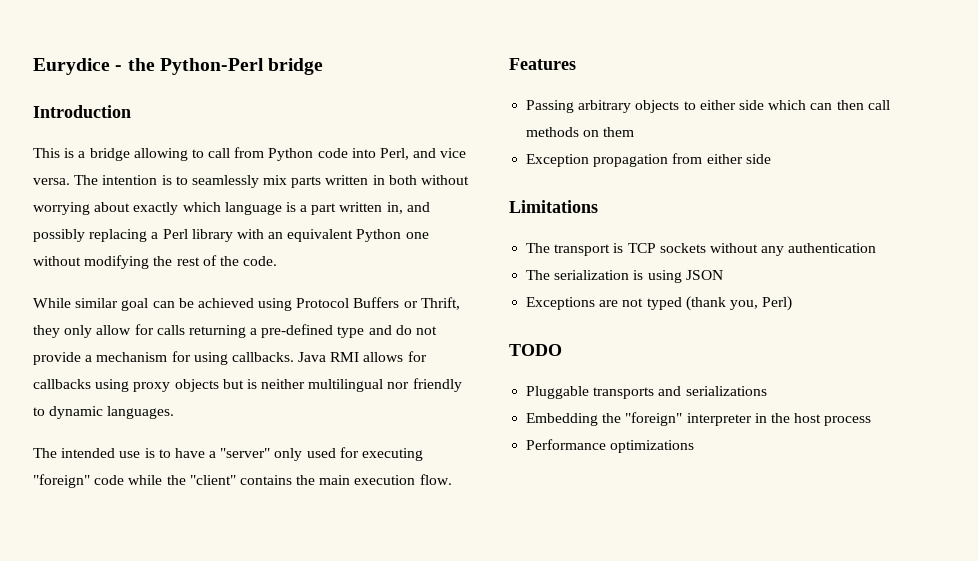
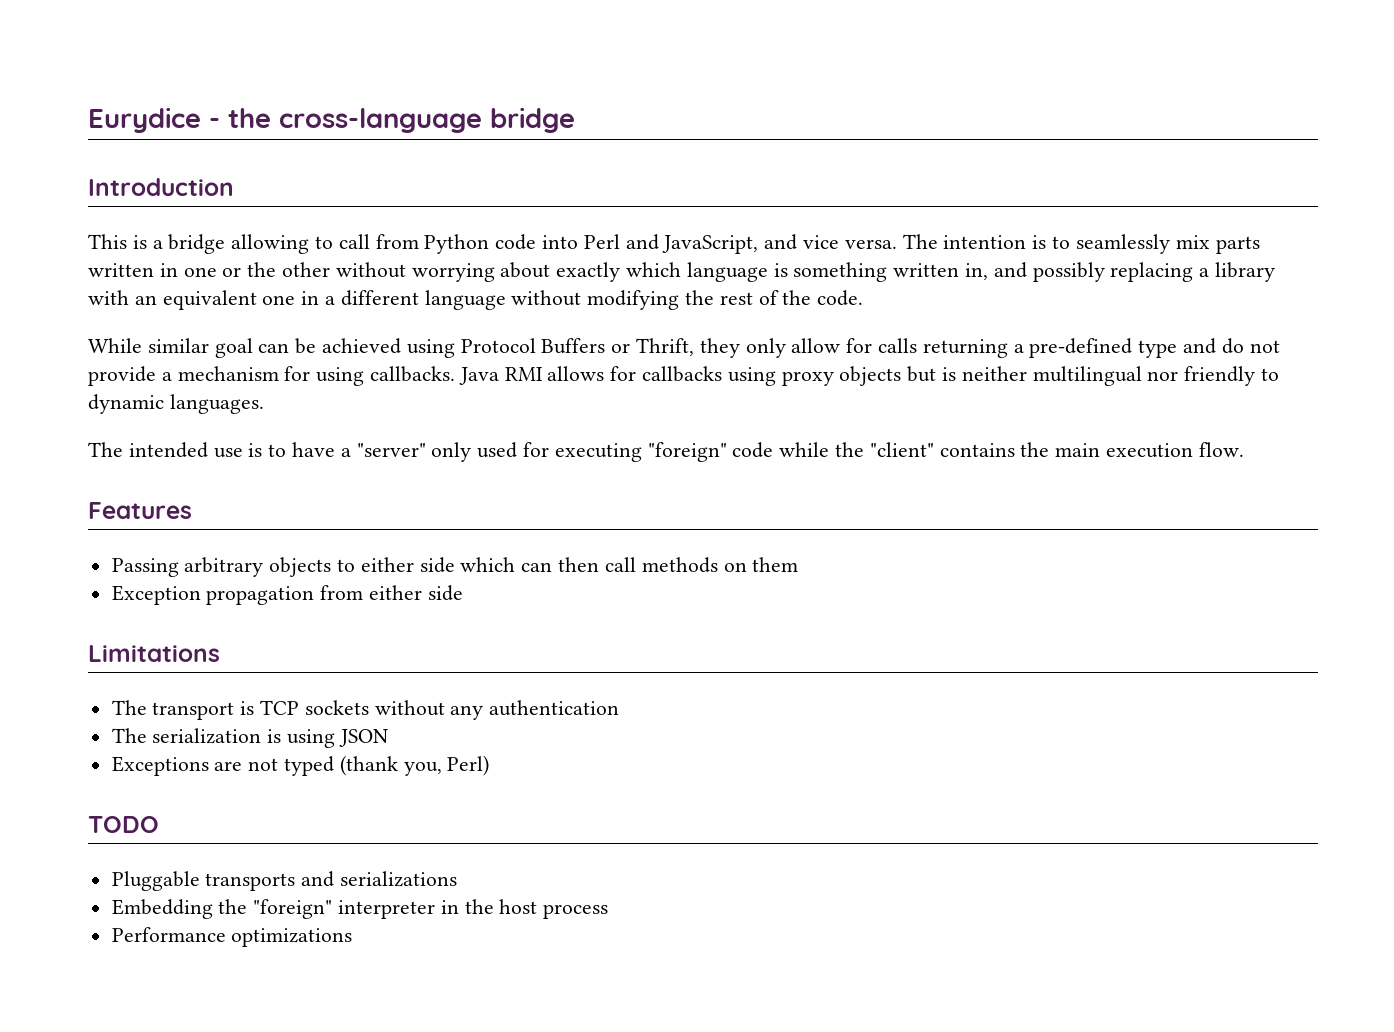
[159,58,264,75] Python-Perl -> [279,108,482,133] cross-language
[380,148,410,160] Perl, -> [583,234,759,254] Perl and JavaScript,
[388,175,417,185] both -> [183,262,331,277] one or the other
[300,203,337,215] a part -> [793,262,888,282] something
[162,229,188,239] Perl -> (1210, 272) none
[356,229,429,242] Python one -> [262,290,506,310] one in a different language

